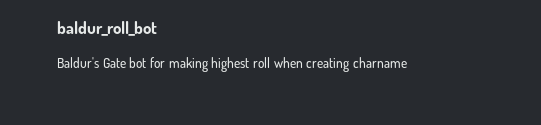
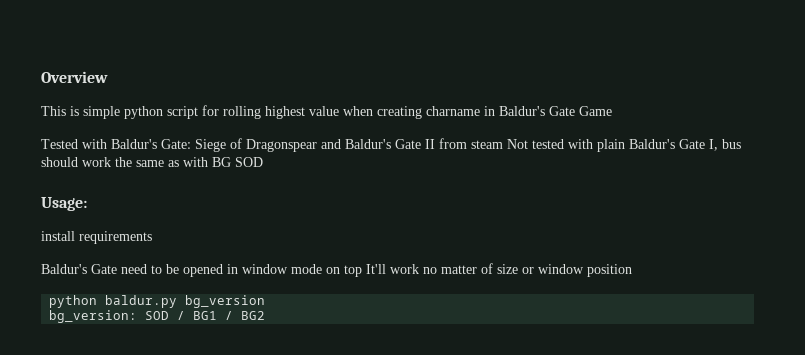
[57,21,157,36] [57,57,407,72] baldur_roll_bot // Baldur's Gate bot for making highest roll when creating charname -> [41,71,108,83] [41,105,612,119] [41,138,741,152] [41,157,263,167] [41,197,87,211] [41,231,152,244] [41,263,632,277] [49,295,266,308] [49,310,266,323] Overview // This is simple python script for rolling highest value when creating charname in Baldur's Gate Game // Tested with Baldur's Gate: Siege of Dragonspear and Baldur's Gate II from steam Not tested with plain Baldur's Gate I, bus should work the same as with BG SOD // Usage: // install requirements // Baldur's Gate need to be opened in window mode on top It'll work no matter of size or window position // python baldur.py bg_version // bg_version: SOD / BG1 / BG2

